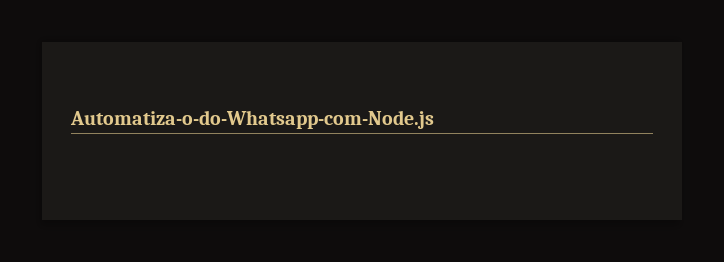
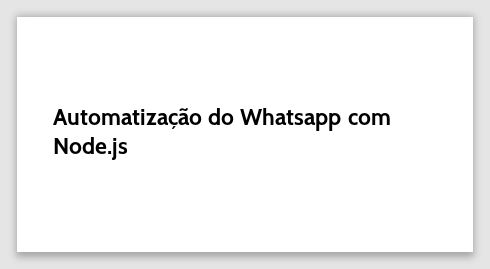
[70,110,434,129] Automatiza-o-do-Whatsapp-com-Node.js -> [53,108,391,131] [53,137,128,160] Automatização do Whatsapp com Node.js

